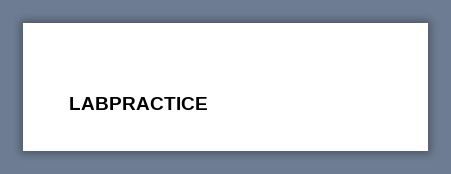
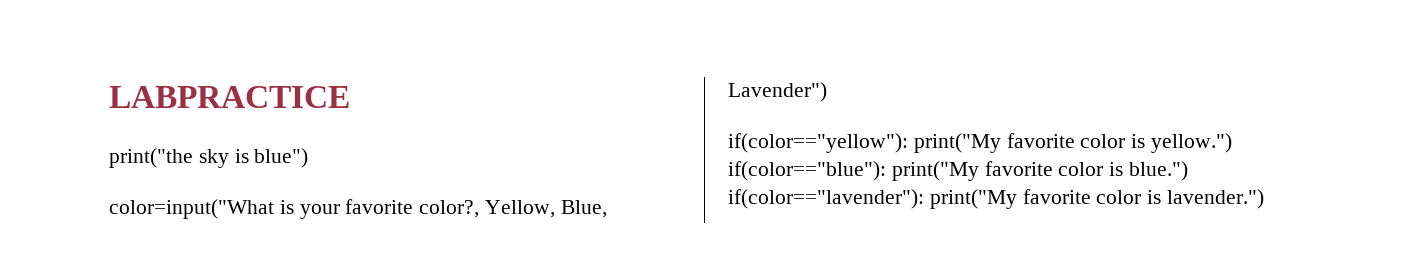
(208, 103) none -> [109,148,309,168] [109,199,607,219] [728,82,827,102] [728,133,1233,153] [728,161,1189,181] [728,189,1265,209] // print("the sky is blue") // color=input("What is your favorite color?, Yellow, Blue, Lavender") // if(color=="yellow"): print("My favorite color is yellow.") if(color=="blue"): print("My favorite color is blue.") if(color=="lavender"): print("My favorite color is lavender.")

